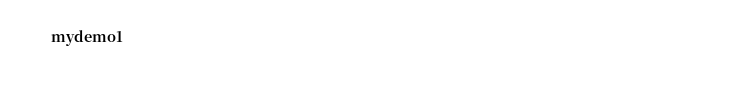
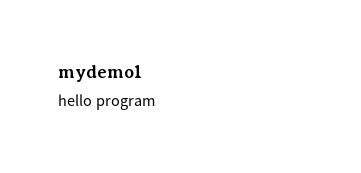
(123, 38) none -> [58,94,155,110] // hello program

